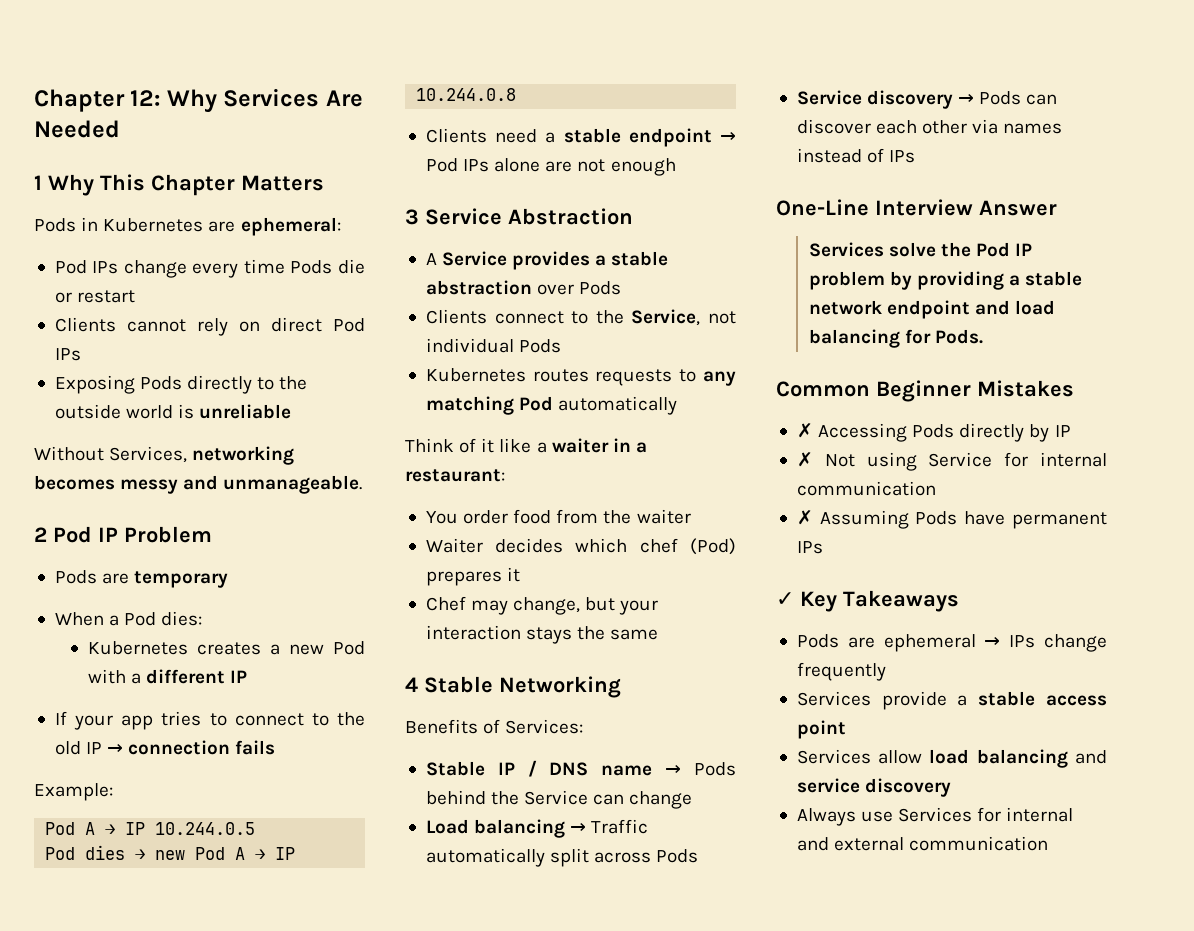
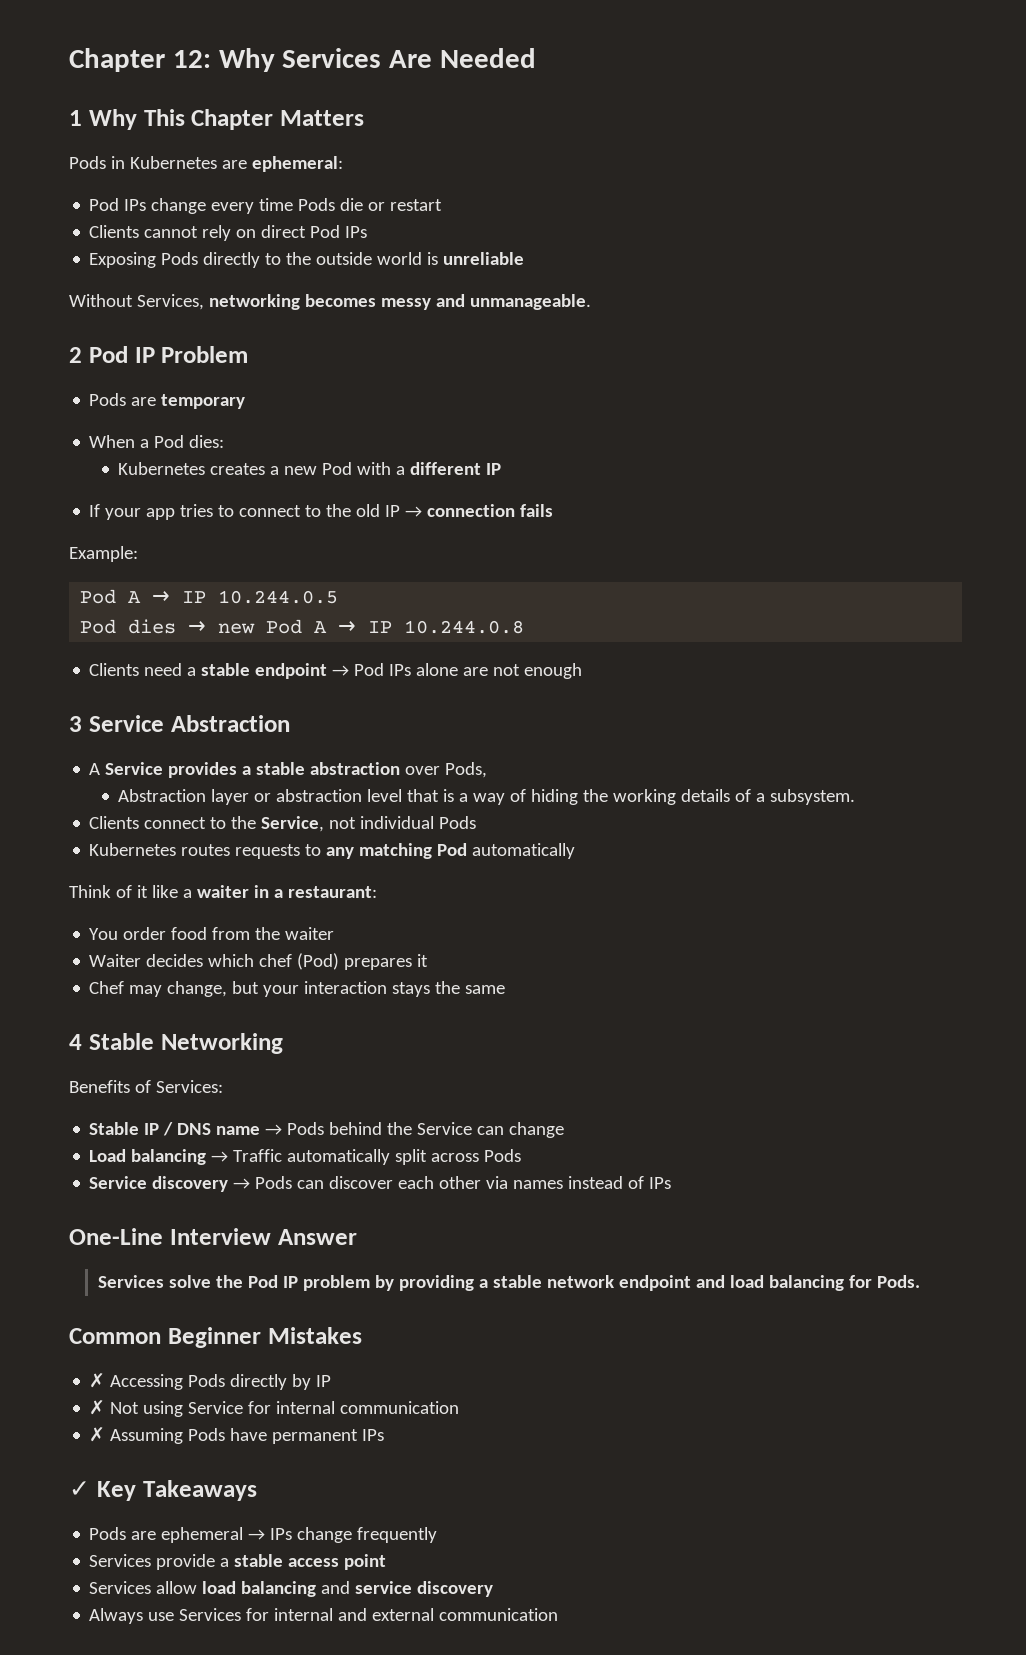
[579,281,622,295] Pods -> [445,762,488,778] [118,789,856,805] Pods, // Abstraction layer or abstraction level that is a way of hiding the working details of a subsystem.

